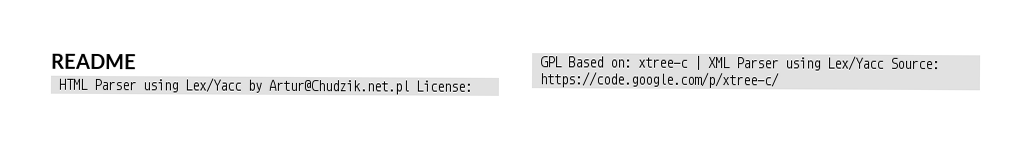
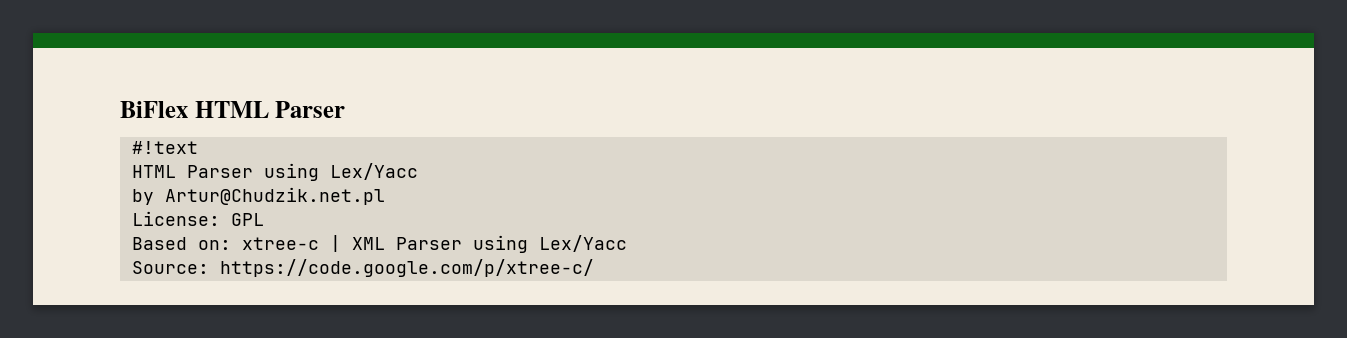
[51,53,137,70] README -> [120,101,346,118] [131,141,198,154] BiFlex HTML Parser // #!text
(243, 85) none -> (418, 171) //
(410, 87) none -> (385, 196) //
(564, 62) none -> (264, 219) //
(886, 63) none -> (627, 243) //

